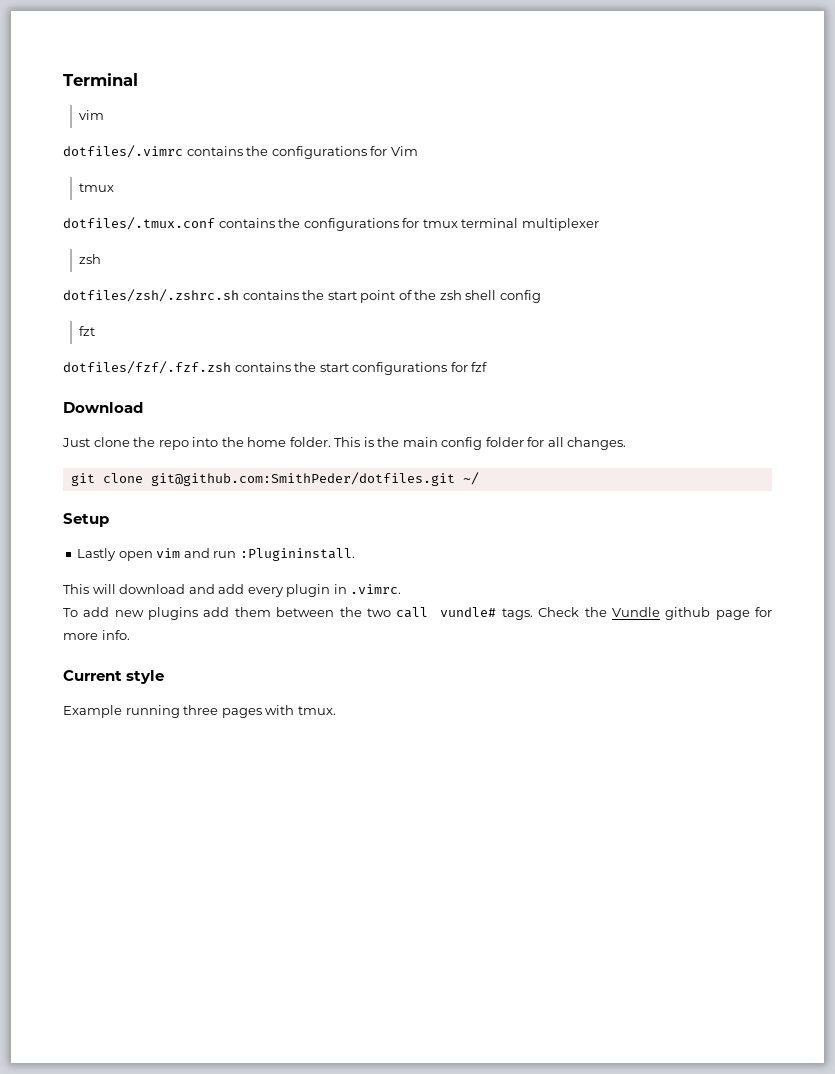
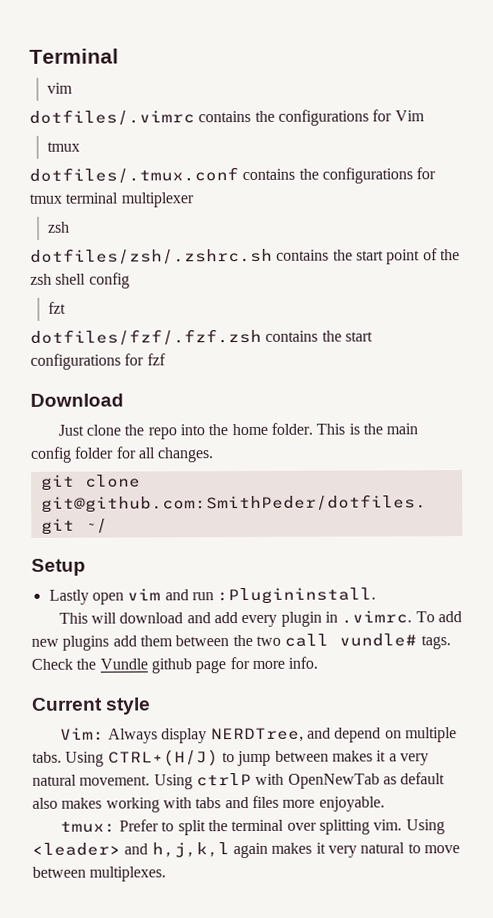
(402, 589) // -> (413, 617) none
[63,705,336,718] Example running three pages with tmux. -> [59,727,457,744] [32,749,429,767] [32,772,446,790] [32,795,385,813] [59,819,445,836] [32,842,460,859] [32,866,167,882] Vim: Always display NERDTree, and depend on multiple tabs. Using CTRL+(H/J) to jump between makes it a very natural movement. Using ctrlP with OpenNewTab as default also makes working with tabs and files more enjoyable. // tmux: Prefer to split the terminal over splitting vim. Using <leader> and h,j,k,l again makes it very natural to move between multiplexes.

